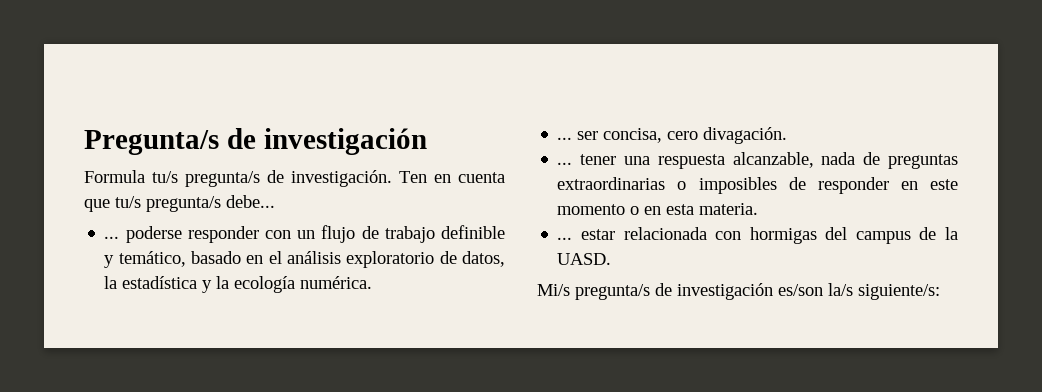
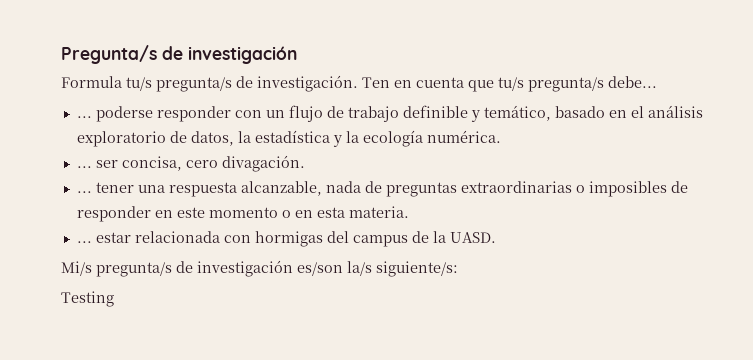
(940, 292) none -> [61,291,114,307] // Testing

